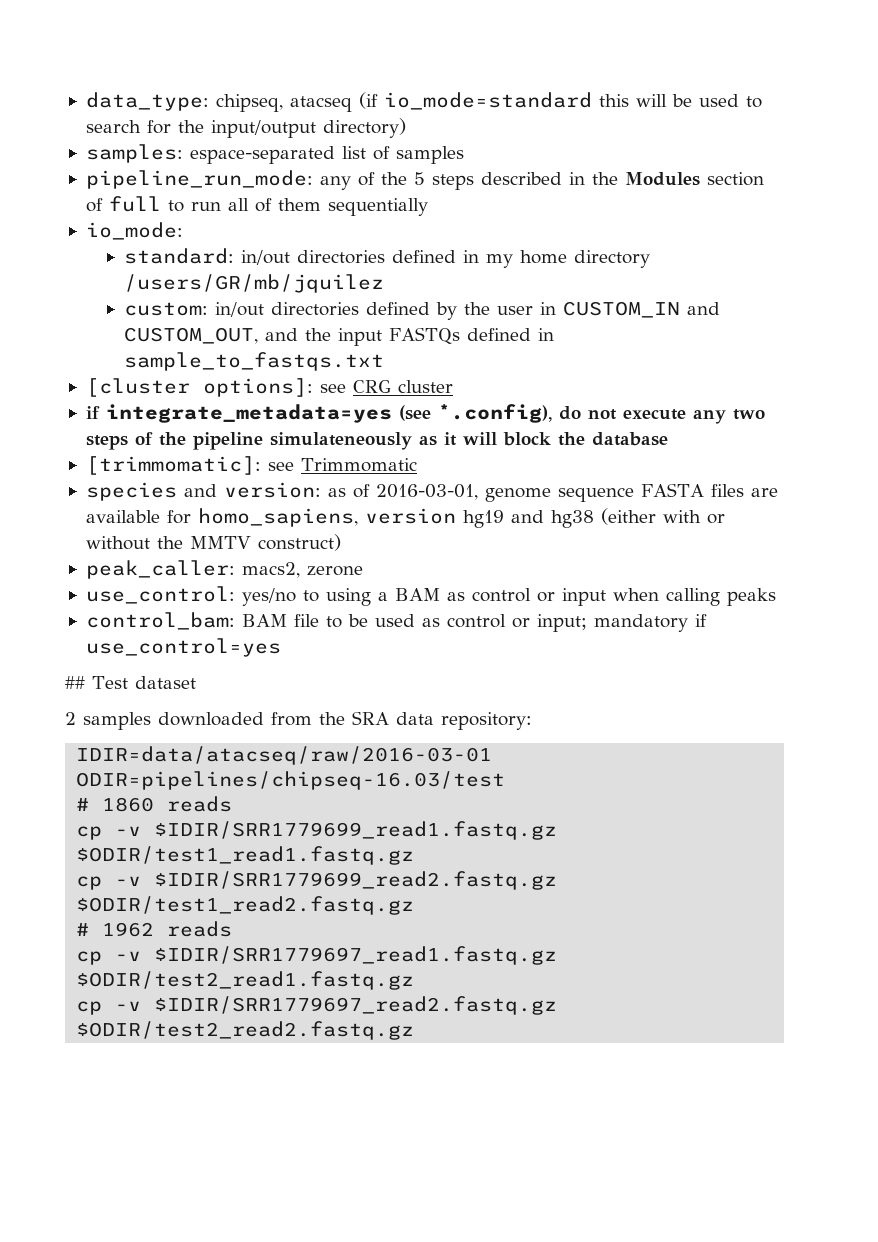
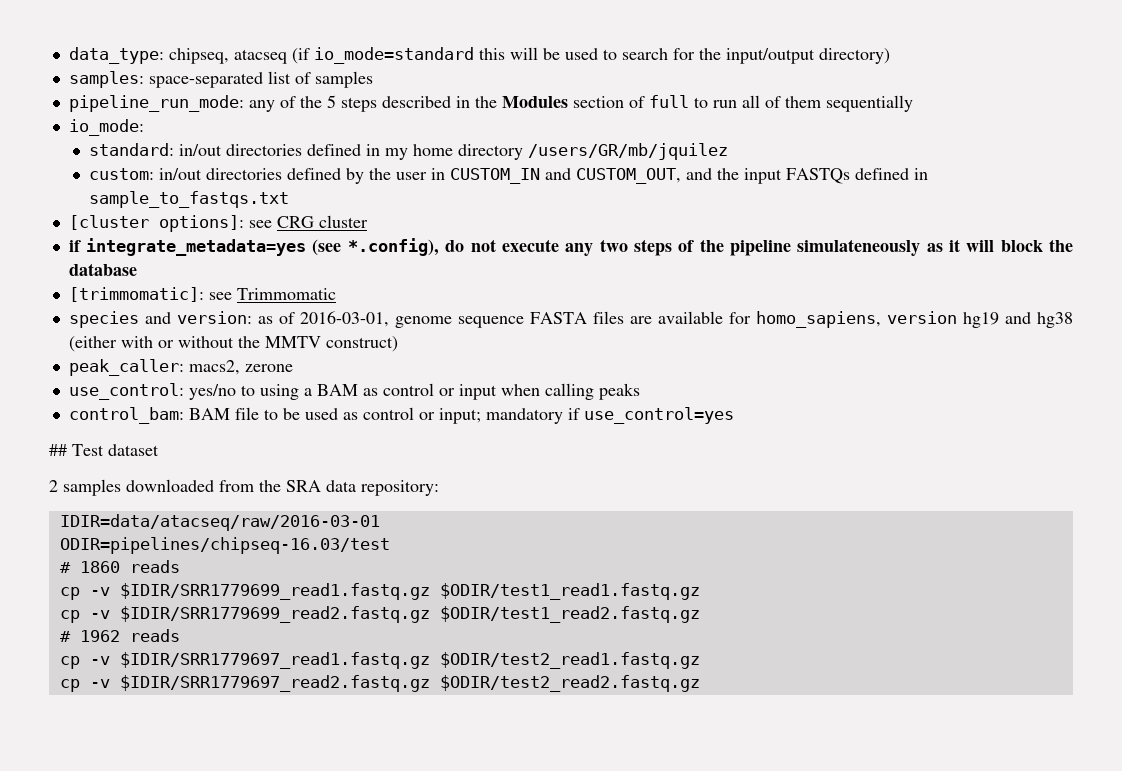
[189,146,335,164] espace-separated -> [148,72,263,88] space-separated

